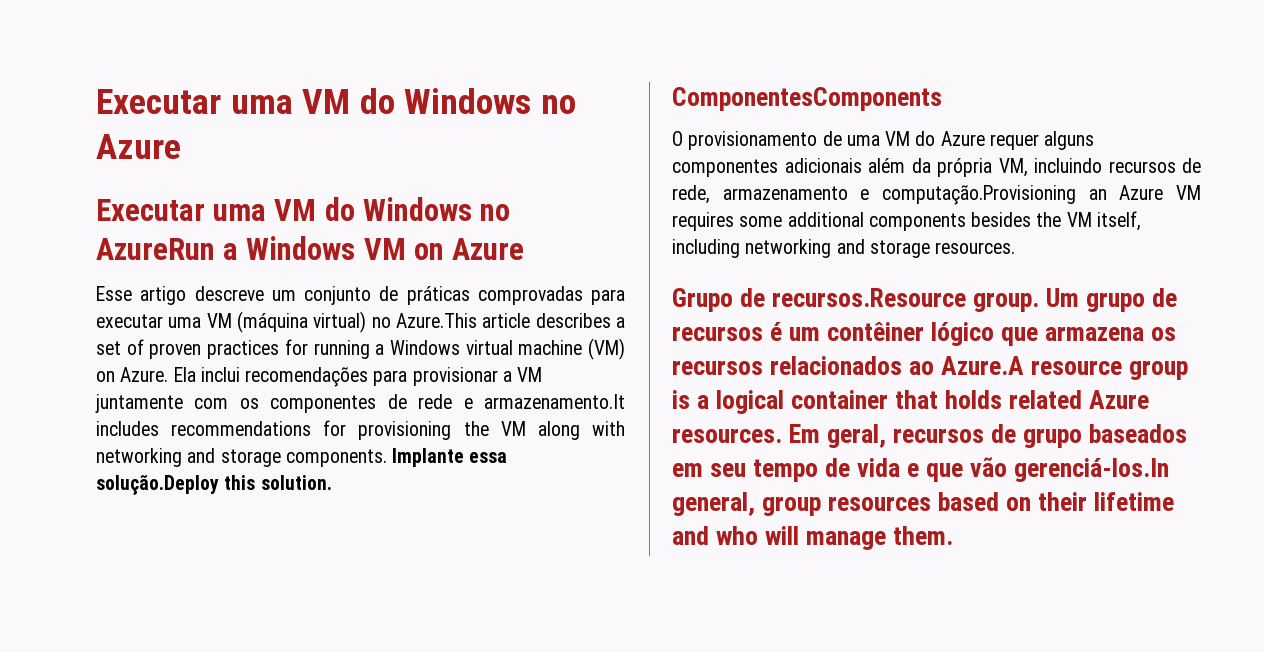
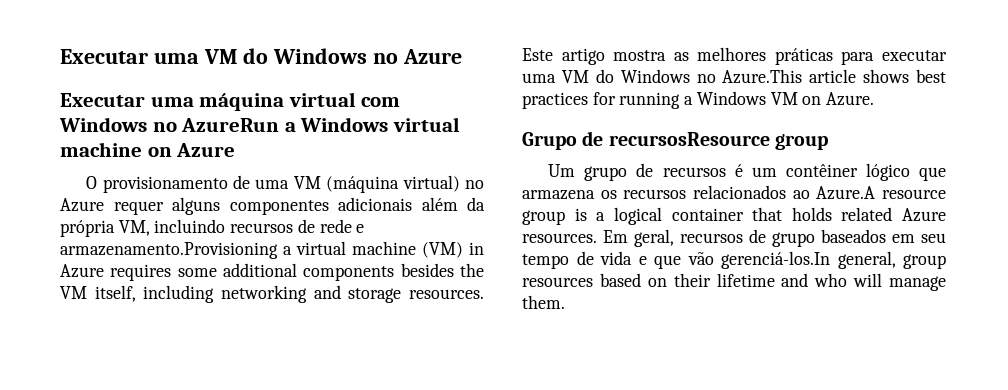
[274,197,355,221] VM do -> [199,92,401,111] máquina virtual com
[363,238,406,260] VM -> [392,117,460,132] [60,142,142,157] virtual machine
[96,286,625,305] [96,311,625,333] [96,338,625,360] [96,367,543,387] [95,394,625,413] [96,420,626,440] [96,448,508,467] [96,475,332,495] [672,87,942,111] // Esse artigo descreve um conjunto de práticas comprovadas para executar uma VM (máquina virtual) no Azure.This article describes a set of proven practices for running a Windows virtual machine (VM) on Azure. Ela inclui recomendações para provisionar a VM juntamente com os componentes de rede e armazenamento.It includes recommendations for provisioning the VM along with networking and storage components. Implante essa solução.Deploy this solution. // ComponentesComponents -> (236, 150) none
[915,131,936,146] do -> [326,175,484,193] (máquina virtual) no
[672,185,1201,205] rede, armazenamento e computação.Provisioning an Azure VM -> [319,219,365,233] [60,241,484,259] [60,264,104,278] rede e armazenamento.Provisioning a virtual machine (VM) in Azure
(1016, 248) none -> [522,47,947,65] [522,69,946,84] [522,91,875,109] Este artigo mostra as melhores práticas para executar uma VM do Windows no Azure.This article shows best practices for running a Windows VM on Azure.
[772,288,1040,312] recursos.Resource group. -> [608,132,828,150] recursosResource group //

